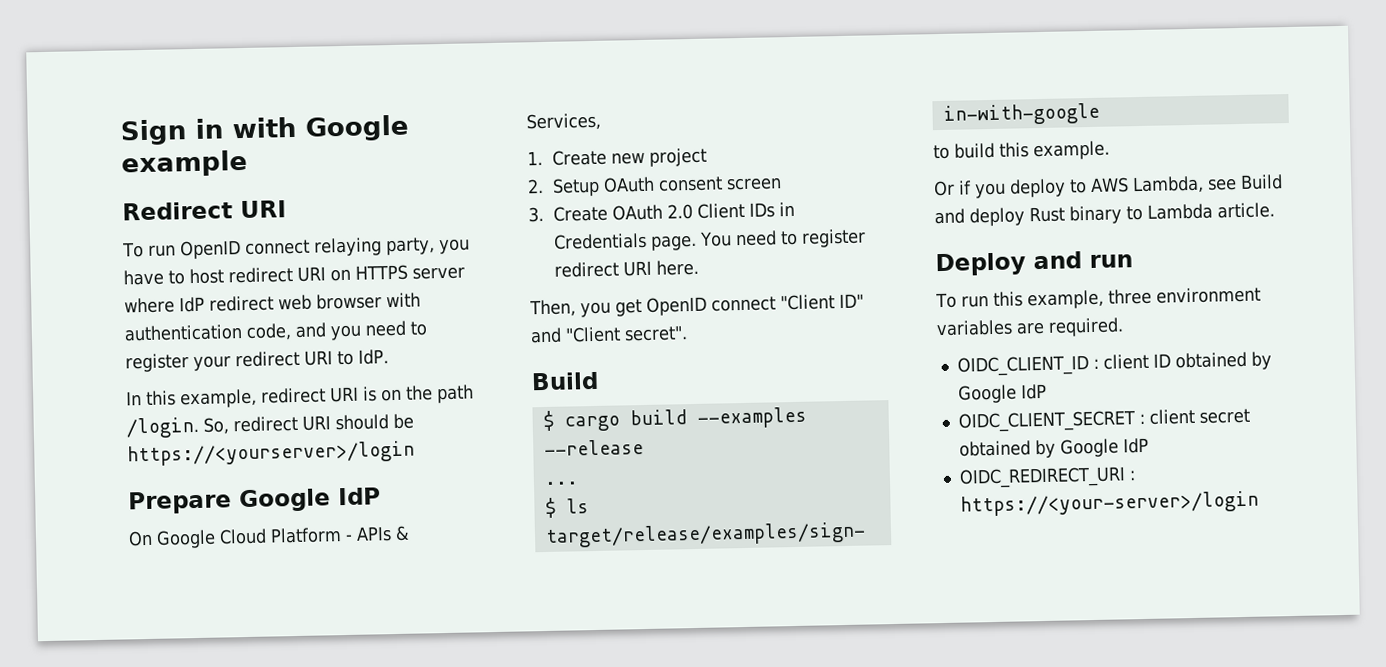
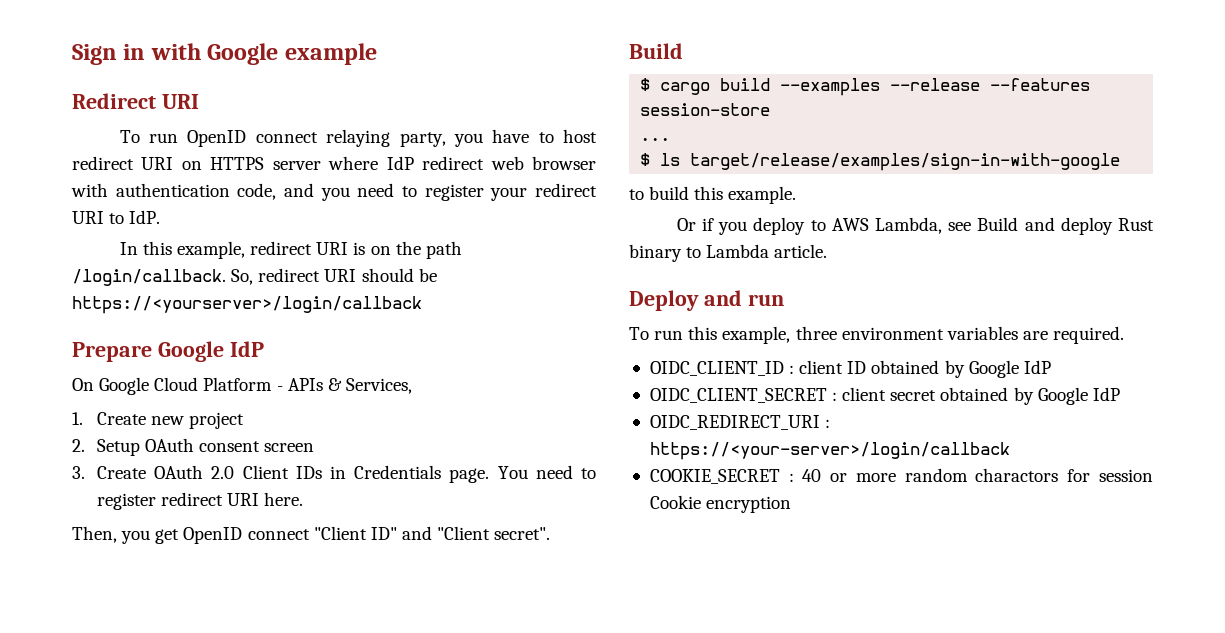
[126,416,199,439] /login. -> [72,269,226,286] /login/callback.
[127,440,415,467] https://<yourserver>/login -> [72,296,422,314] https://<yourserver>/login/callback
(644, 448) none -> [990,78,1091,91] [640,103,771,116] --features session-store
[959,490,1259,517] https://<your-server>/login -> [649,442,1010,460] [649,468,1153,484] [649,495,792,513] https://<your-server>/login/callback // COOKIE_SECRET : 40 or more random charactors for session Cookie encryption

